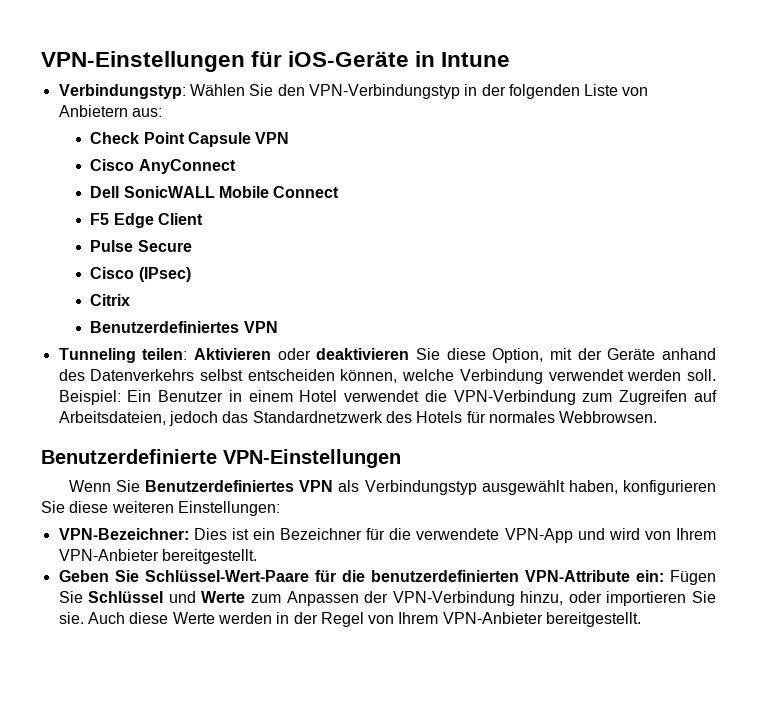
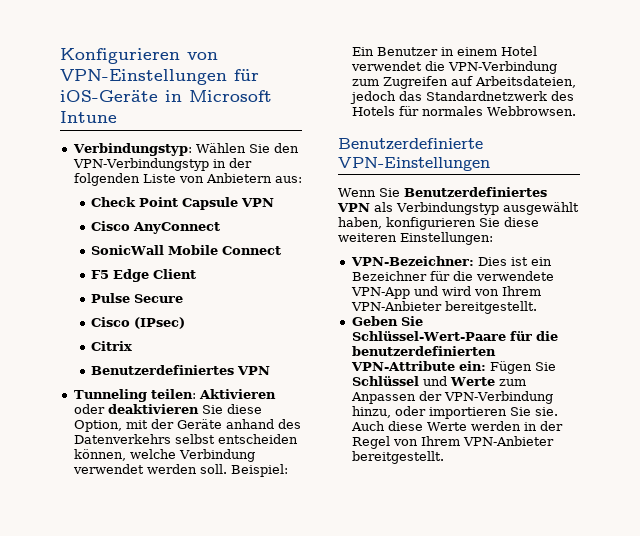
(41, 61) none -> [60,48,218,64] Konfigurieren von
(436, 59) none -> [189,90,272,102] Microsoft
[90,186,215,198] Dell SonicWALL -> [91,245,165,255] SonicWall

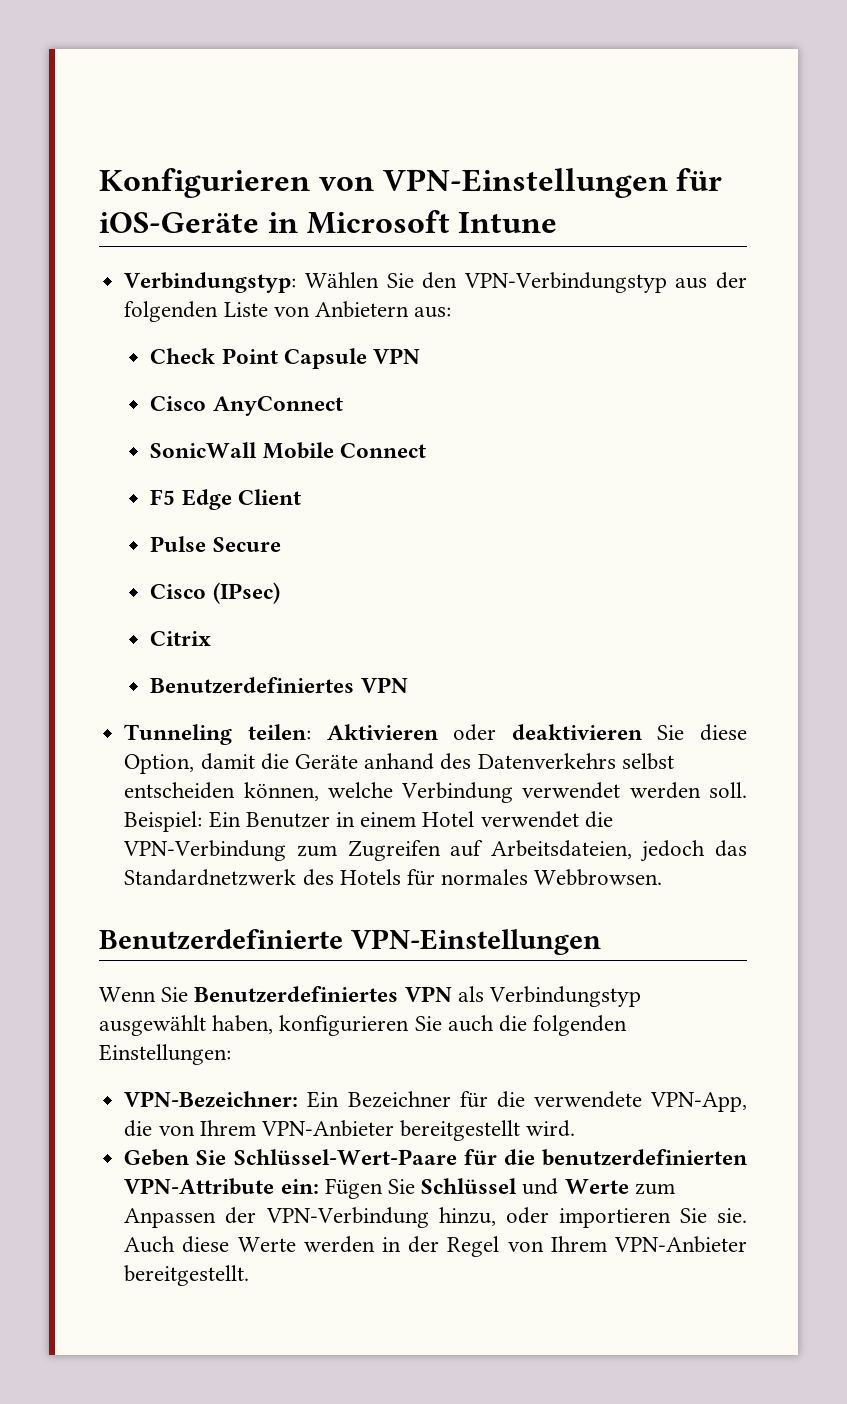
[212,159,226,168] in -> [675,278,708,289] aus
[125,419,174,429] mit der -> [200,753,289,770] damit die
[504,217,539,227] [338,233,397,242] diese weiteren -> [447,1015,628,1036] auch die folgenden
[477,257,552,266] Dies ist ein -> [307,1091,340,1108] Ein
[350,286,541,299] [350,301,537,314] VPN-App und wird von Ihrem VPN-Anbieter bereitgestellt. -> [650,1092,748,1112] [124,1120,576,1141] VPN-App, die von Ihrem VPN-Anbieter bereitgestellt wird.

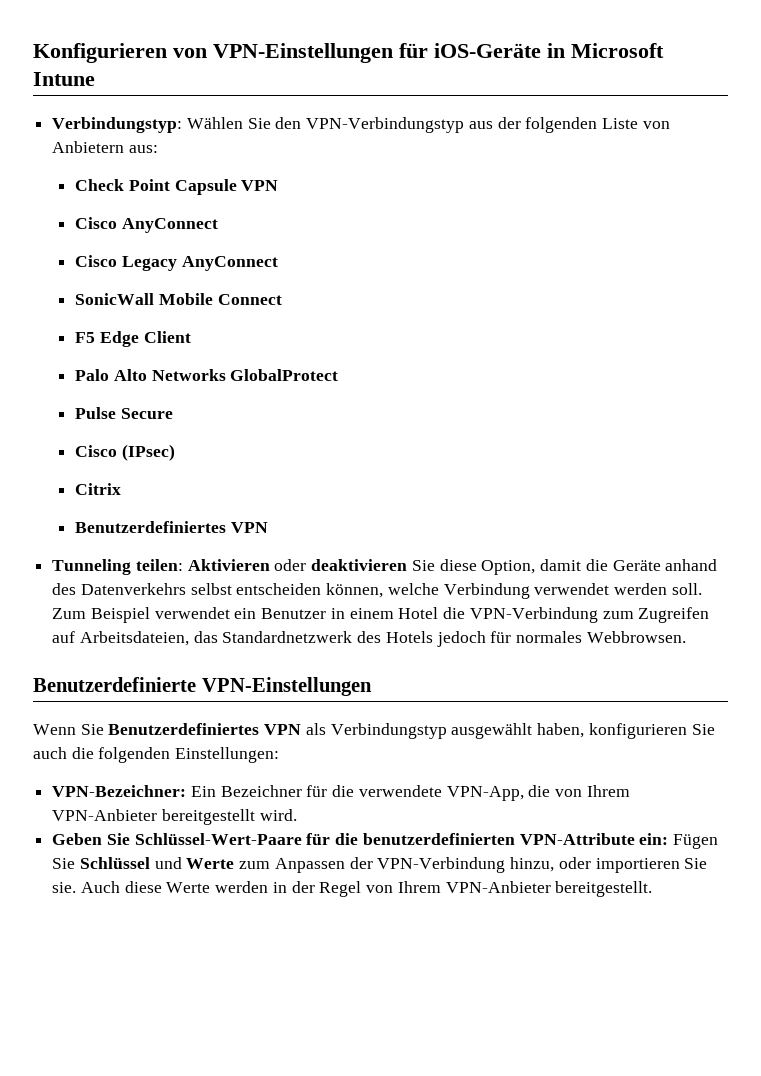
(343, 406) none -> [75,255,278,271] // Cisco Legacy AnyConnect
(301, 497) none -> [75,369,339,381] // Palo Alto Networks GlobalProtect
[124,811,241,832] Beispiel: Ein -> [52,607,257,623] Zum Beispiel verwendet ein
[480,811,579,828] verwendet -> (439, 613) none
[640,840,706,862] jedoch -> (189, 638) none
(401, 877) none -> [436,631,486,647] jedoch

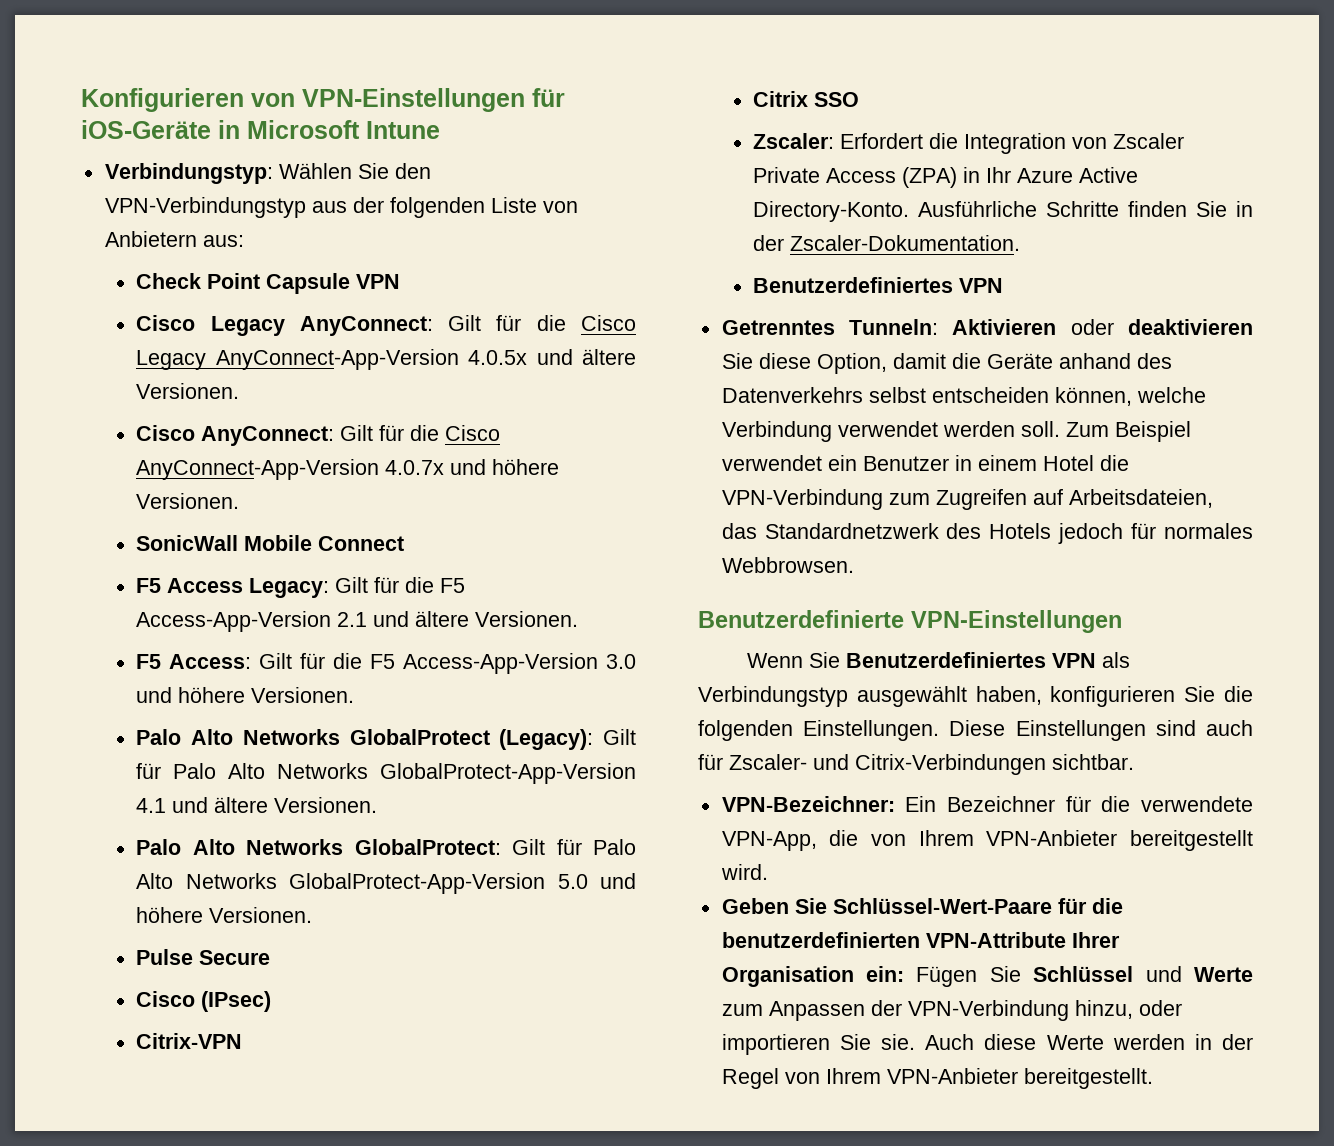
[121,218,218,233] [75,255,278,271] [75,293,282,305] [75,331,191,347] [75,369,339,381] AnyConnect // Cisco Legacy AnyConnect // SonicWall Mobile Connect // F5 Edge Client // Palo Alto Networks GlobalProtect -> [210,315,636,336] [136,349,636,370] [136,383,240,399] [136,425,501,446] [136,459,560,480] [136,493,240,509] [136,535,405,551] [136,577,466,598] [136,611,579,632] [136,653,636,674] [136,687,355,703] [136,729,636,750] [136,763,636,784] [136,797,378,813] [136,839,636,855] [136,873,636,894] [136,907,313,923] Legacy AnyConnect: Gilt für die Cisco Legacy AnyConnect-App-Version 4.0.5x und ältere Versionen. // Cisco AnyConnect: Gilt für die Cisco AnyConnect-App-Version 4.0.7x und höhere Versionen. // SonicWall Mobile Connect // F5 Access Legacy: Gilt für die F5 Access-App-Version 2.1 und ältere Versionen. // F5 Access: Gilt für die F5 Access-App-Version 3.0 und höhere Versionen. // Palo Alto Networks GlobalProtect (Legacy): Gilt für Palo Alto Networks GlobalProtect-App-Version 4.1 und ältere Versionen. // Palo Alto Networks GlobalProtect: Gilt für Palo Alto Networks GlobalProtect-App-Version 5.0 und höhere Versionen.
(175, 452) none -> [136,1033,243,1049] // Citrix-VPN
(122, 489) none -> [814,92,860,107] [753,133,1185,154] [753,167,1139,188] [753,201,1253,222] [753,235,1021,251] SSO // Zscaler: Erfordert die Integration von Zscaler Private Access (ZPA) in Ihr Azure Active Directory-Konto. Ausführliche Schritte finden Sie in der Zscaler-Dokumentation.
[52,559,183,575] Tunneling teilen: -> [721,319,938,335] Getrenntes Tunneln:
[33,747,67,759] auch -> (1216, 694) none
[175,747,280,763] Einstellungen: -> [803,720,1253,741] [698,754,1134,775] Einstellungen. Diese Einstellungen sind auch für Zscaler- und Citrix-Verbindungen sichtbar.
(635, 839) none -> [1071,932,1120,948] [721,966,854,987] Ihrer Organisation

